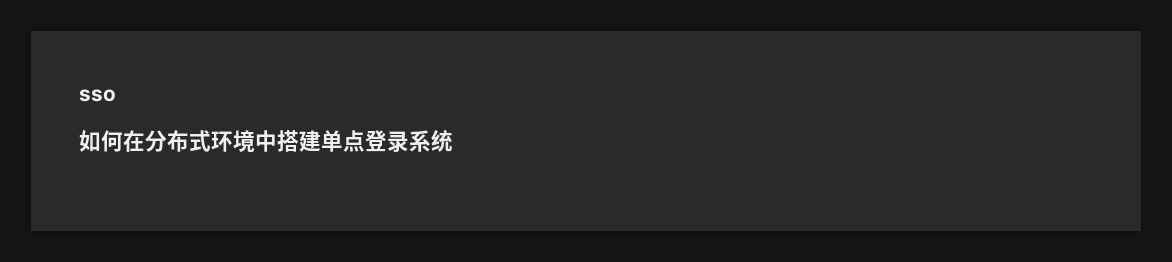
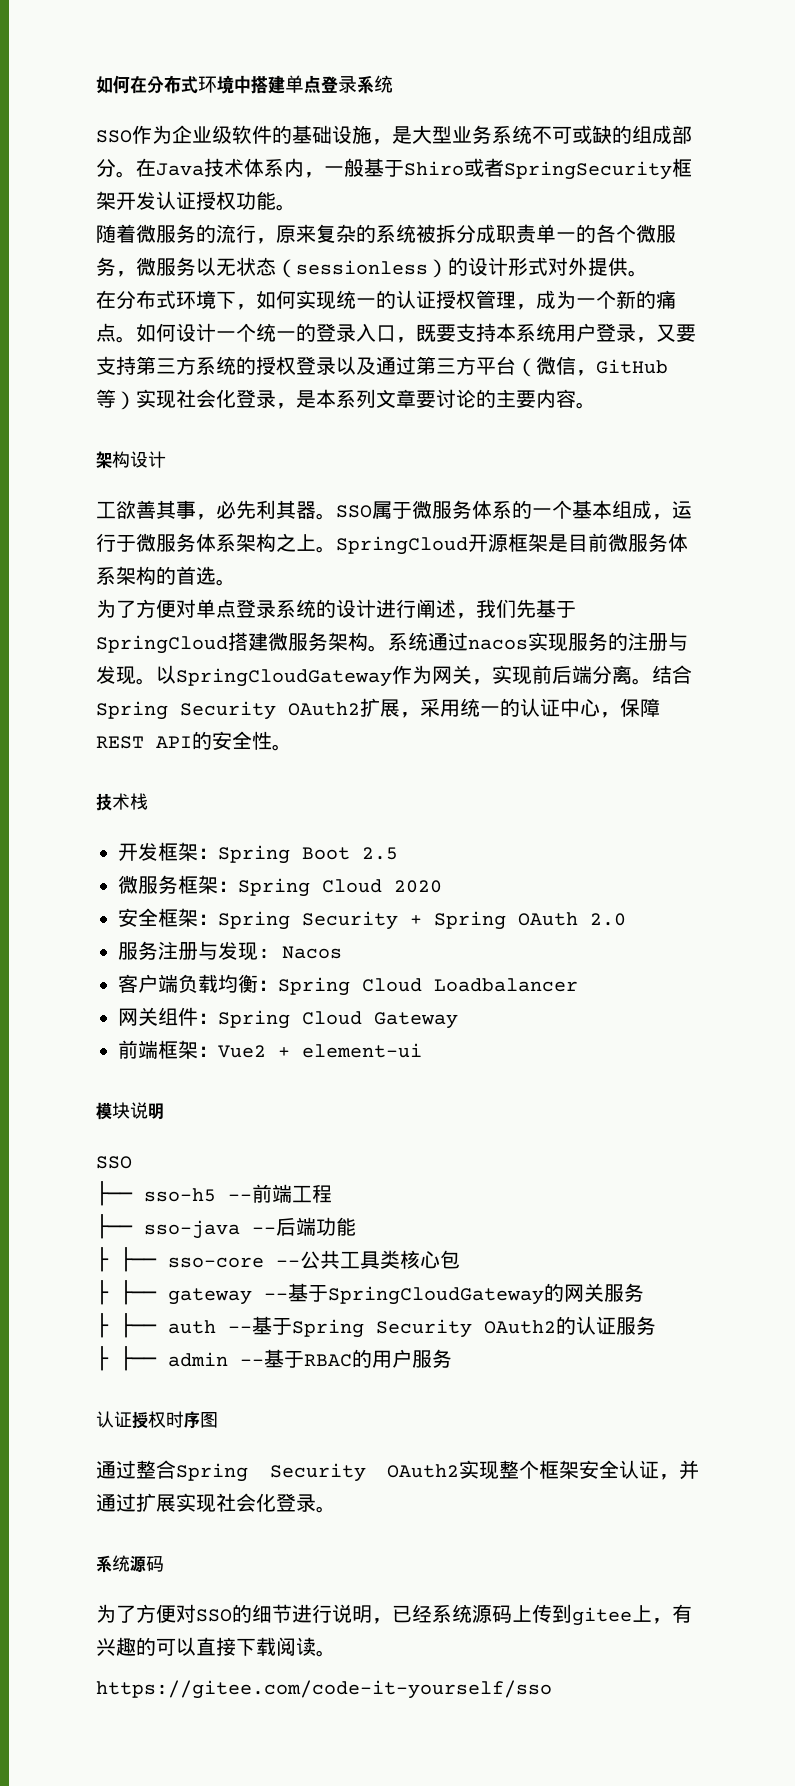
[79,89,116,102] sso // -> (96, 85) none
(453, 140) none -> [96,125,692,145] [96,158,692,180] [96,191,296,211] [96,224,676,244] [96,257,648,278] [96,290,676,310] [96,323,696,343] [96,356,668,377] [96,389,596,410] [96,451,166,469] [96,500,692,520] [96,533,688,555] [96,566,236,586] [96,599,576,619] [96,632,688,654] [96,665,692,687] [96,698,660,720] [96,731,292,751] [96,793,148,811] [118,842,398,864] [118,875,442,897] [118,908,626,930] [118,941,342,961] [118,974,578,996] [118,1007,458,1029] [118,1040,422,1059] [96,1102,164,1120] [96,1156,132,1169] [96,1181,332,1206] [96,1214,356,1239] [96,1247,460,1272] [96,1280,644,1305] [96,1313,656,1338] [96,1346,452,1371] [96,1411,218,1429] [96,1460,699,1482] [96,1493,336,1513] [96,1555,164,1573] [96,1604,692,1626] [96,1637,336,1657] [96,1680,552,1699] // SSO作为企业级软件的基础设施，是大型业务系统不可或缺的组成部分。在Java技术体系内，一般基于Shiro或者SpringSecurity框架开发认证授权功能。 // 随着微服务的流行，原来复杂的系统被拆分成职责单一的各个微服务，微服务以无状态（sessionless）的设计形式对外提供。 // 在分布式环境下，如何实现统一的认证授权管理，成为一个新的痛点。如何设计一个统一的登录入口，既要支持本系统用户登录，又要支持第三方系统的授权登录以及通过第三方平台（微信，GitHub等）实现社会化登录，是本系列文章要讨论的主要内容。 // 架构设计 // 工欲善其事，必先利其器。SSO属于微服务体系的一个基本组成，运行于微服务体系架构之上。SpringCloud开源框架是目前微服务体系架构的首选。 // 为了方便对单点登录系统的设计进行阐述，我们先基于SpringCloud搭建微服务架构。系统通过nacos实现服务的注册与发现。以SpringCloudGateway作为网关，实现前后端分离。结合Spring Security OAuth2扩展，采用统一的认证中心，保障REST API的安全性。 // 技术栈 // 开发框架：Spring Boot 2.5 // 微服务框架：Spring Cloud 2020 // 安全框架：Spring Security + Spring OAuth 2.0 // 服务注册与发现: Nacos // 客户端负载均衡：Spring Cloud Loadbalancer // 网关组件：Spring Cloud Gateway // 前端框架：Vue2 + element-ui // 模块说明 // SSO // ├── sso-h5 --前端工程 // ├── sso-java --后端功能 // ├ ├── sso-core --公共工具类核心包 // ├ ├── gateway --基于SpringCloudGateway的网关服务 // ├ ├── auth --基于Spring Security OAuth2的认证服务 // ├ ├── admin --基于RBAC的用户服务 // 认证授权时序图 // 通过整合Spring Security OAuth2实现整个框架安全认证，并通过扩展实现社会化登录。 // 系统源码 // 为了方便对SSO的细节进行说明，已经系统源码上传到gitee上，有兴趣的可以直接下载阅读。 // https://gitee.com/code-it-yourself/sso

